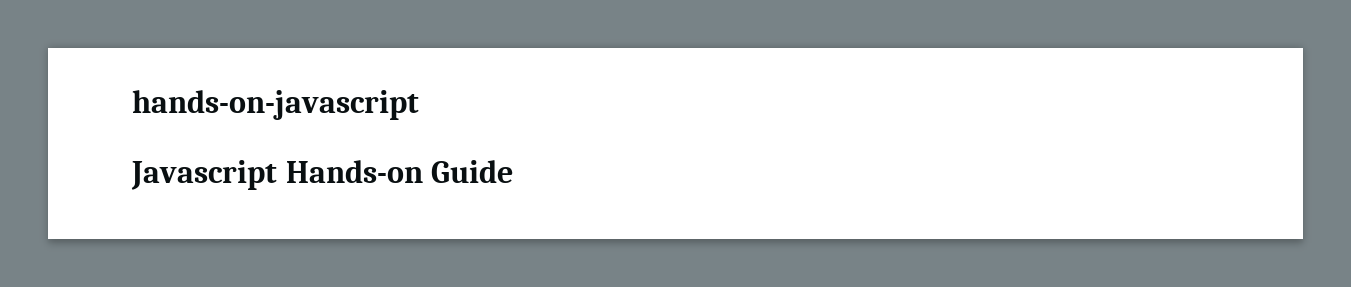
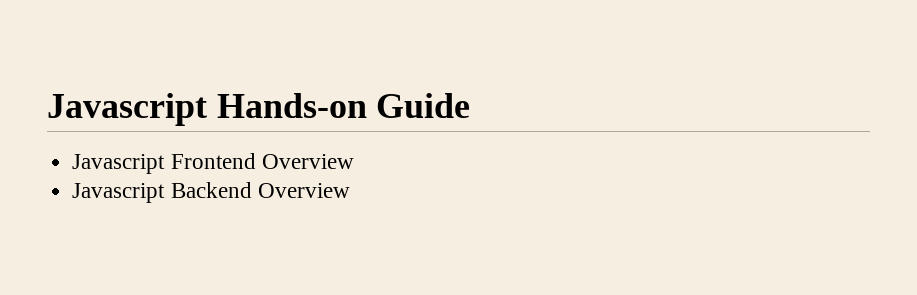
[132,90,419,120] hands-on-javascript // -> (47, 109) none
(514, 171) none -> [72,153,354,174] [72,182,350,203] // Javascript Frontend Overview // Javascript Backend Overview

